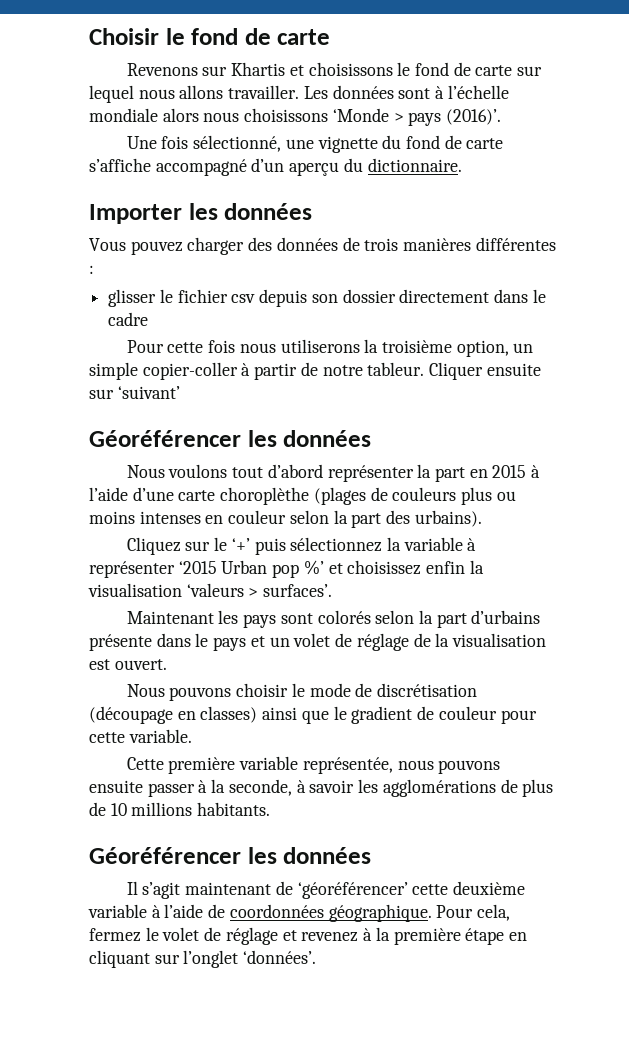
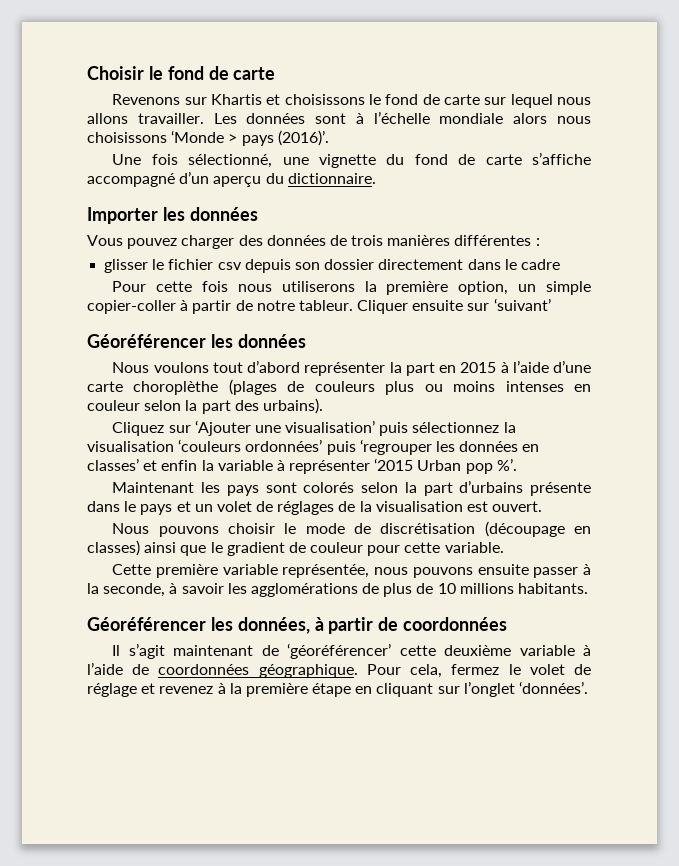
[381,340,452,353] troisième -> [386,281,449,295] première
[214,537,383,555] le ‘+’ puis sélectionnez -> [194,420,516,436] [87,439,540,455] [87,458,198,471] ‘Ajouter une visualisation’ puis sélectionnez la visualisation ‘couleurs ordonnées’ puis ‘regrouper les données en classes’ et enfin
[303,560,484,575] [88,583,333,597] %’ et choisissez enfin la visualisation ‘valeurs > surfaces’. -> [496,458,517,471] %’.
[356,633,409,651] réglage -> [277,501,335,515] réglages
[283,847,372,864] données -> [237,617,508,634] données, à partir de coordonnées

